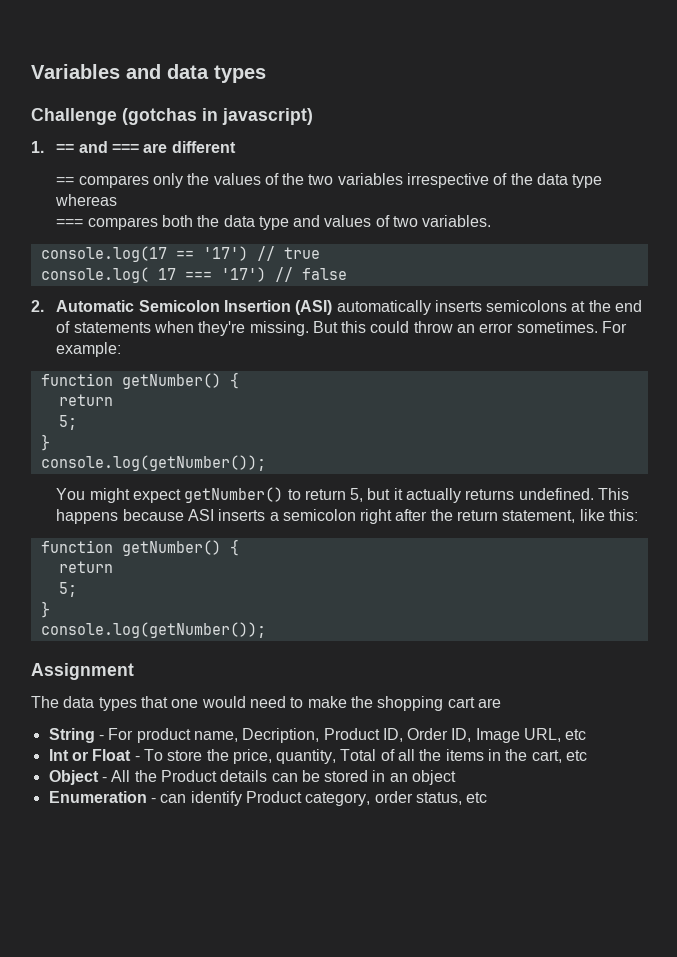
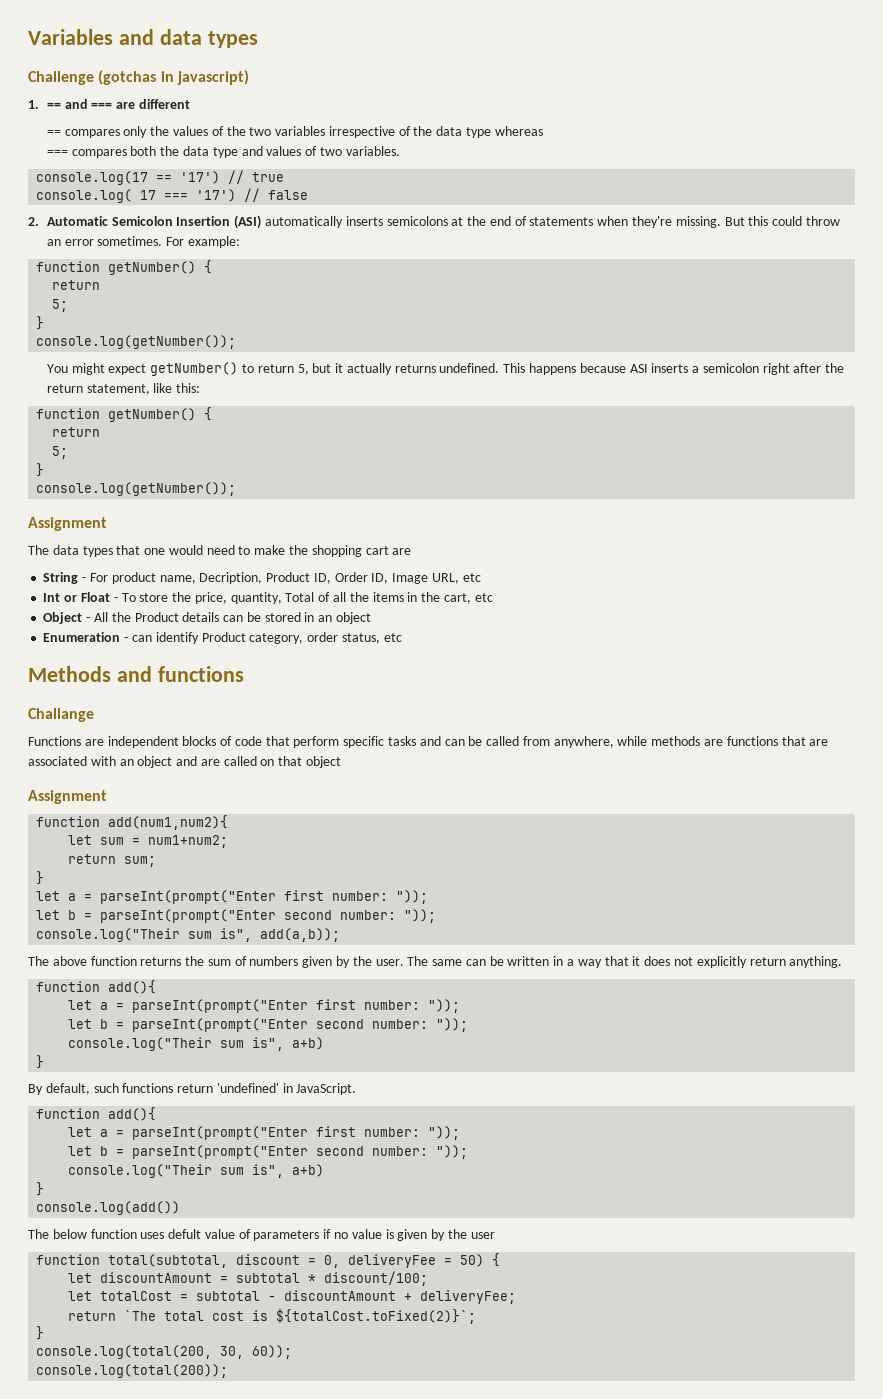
(488, 797) none -> [28,666,244,682] [28,708,94,722] [28,736,829,748] [28,756,342,768] [28,790,107,804] [36,815,229,830] [68,835,229,848] [68,854,157,867] [36,871,45,885] [36,890,429,904] [36,909,437,923] [36,928,341,942] [28,956,843,968] [36,980,157,994] [68,999,461,1013] [68,1018,469,1032] [68,1037,325,1051] [36,1055,45,1069] [28,1083,357,1095] [36,1107,157,1121] [68,1126,461,1140] [68,1145,469,1159] [68,1164,325,1178] [36,1182,45,1196] [36,1201,181,1215] [28,1229,495,1241] [36,1253,501,1268] [68,1271,429,1286] [68,1290,517,1304] [68,1308,477,1324] [36,1326,45,1340] [36,1345,293,1359] [36,1364,229,1378] // Methods and functions // Challange // Functions are independent blocks of code that perform specific tasks and can be called from anywhere, while methods are functions that are associated with an object and are called on that object // Assignment // function add(num1,num2){ // let sum = num1+num2; // return sum; // } // let a = parseInt(prompt("Enter first number: ")); // let b = parseInt(prompt("Enter second number: ")); // console.log("Their sum is", add(a,b)); // The above function returns the sum of numbers given by the user. The same can be written in a way that it does not explicitly return anything. // function add(){ // let a = parseInt(prompt("Enter first number: ")); // let b = parseInt(prompt("Enter second number: ")); // console.log("Their sum is", a+b) // } // By default, such functions return 'undefined' in JavaScript. // function add(){ // let a = parseInt(prompt("Enter first number: ")); // let b = parseInt(prompt("Enter second number: ")); // console.log("Their sum is", a+b) // } // console.log(add()) // The below function uses defult value of parameters if no value is given by the user // function total(subtotal, discount = 0, deliveryFee = 50) { // let discountAmount = subtotal * discount/100; // let totalCost = subtotal - discountAmount + deliveryFee; // return `The total cost is ${totalCost.toFixed(2)}`; // } // console.log(total(200, 30, 60)); // console.log(total(200));

